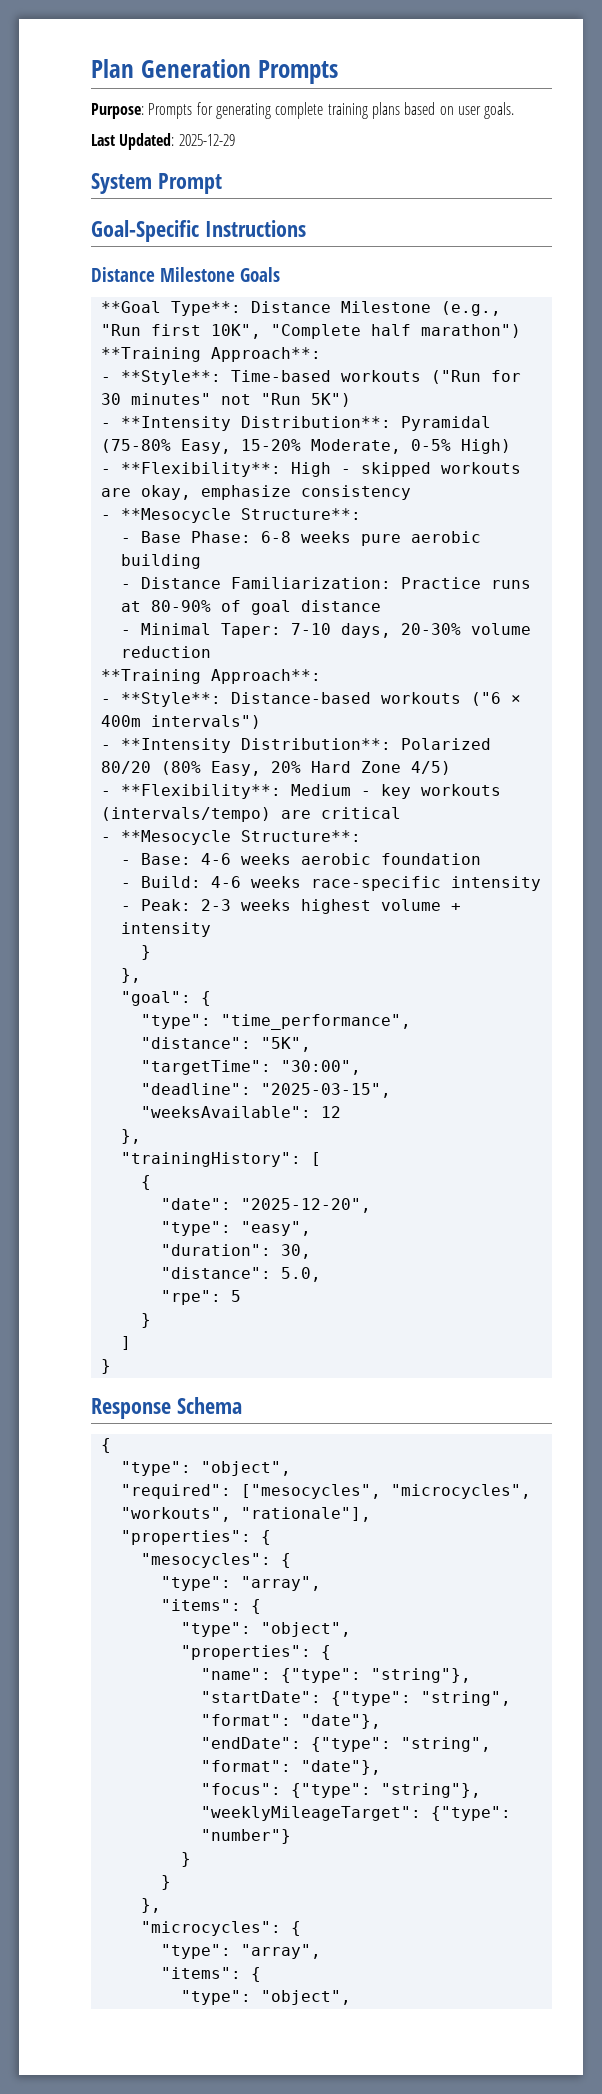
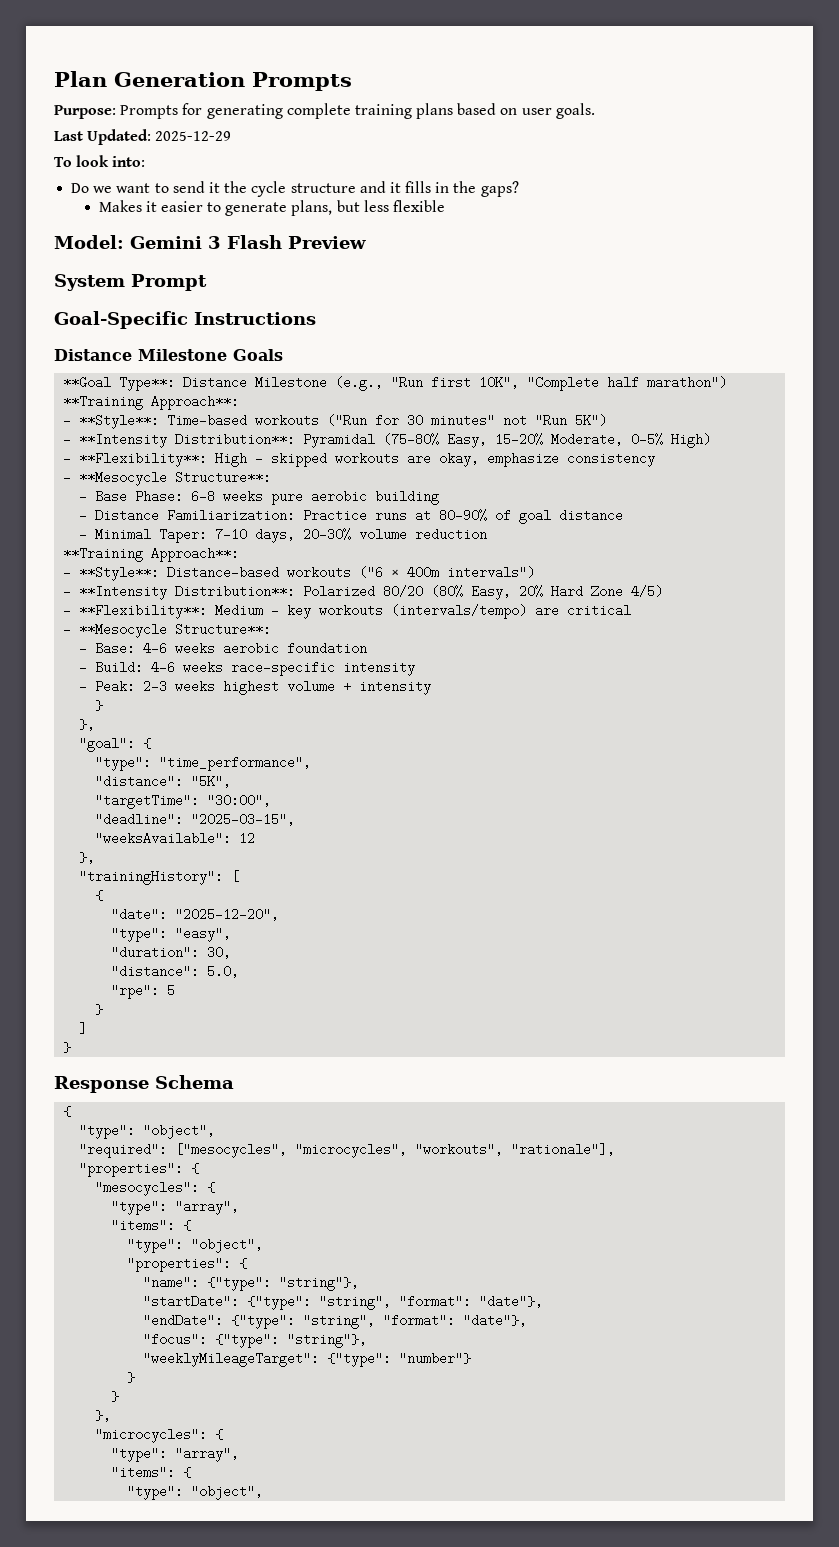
(235, 140) none -> [54,155,146,167] [71,181,519,197] [98,200,445,216] [54,235,366,249] // To look into: // Do we want to send it the cycle structure and it fills in the gaps? // Makes it easier to generate plans, but less flexible // Model: Gemini 3 Flash Preview

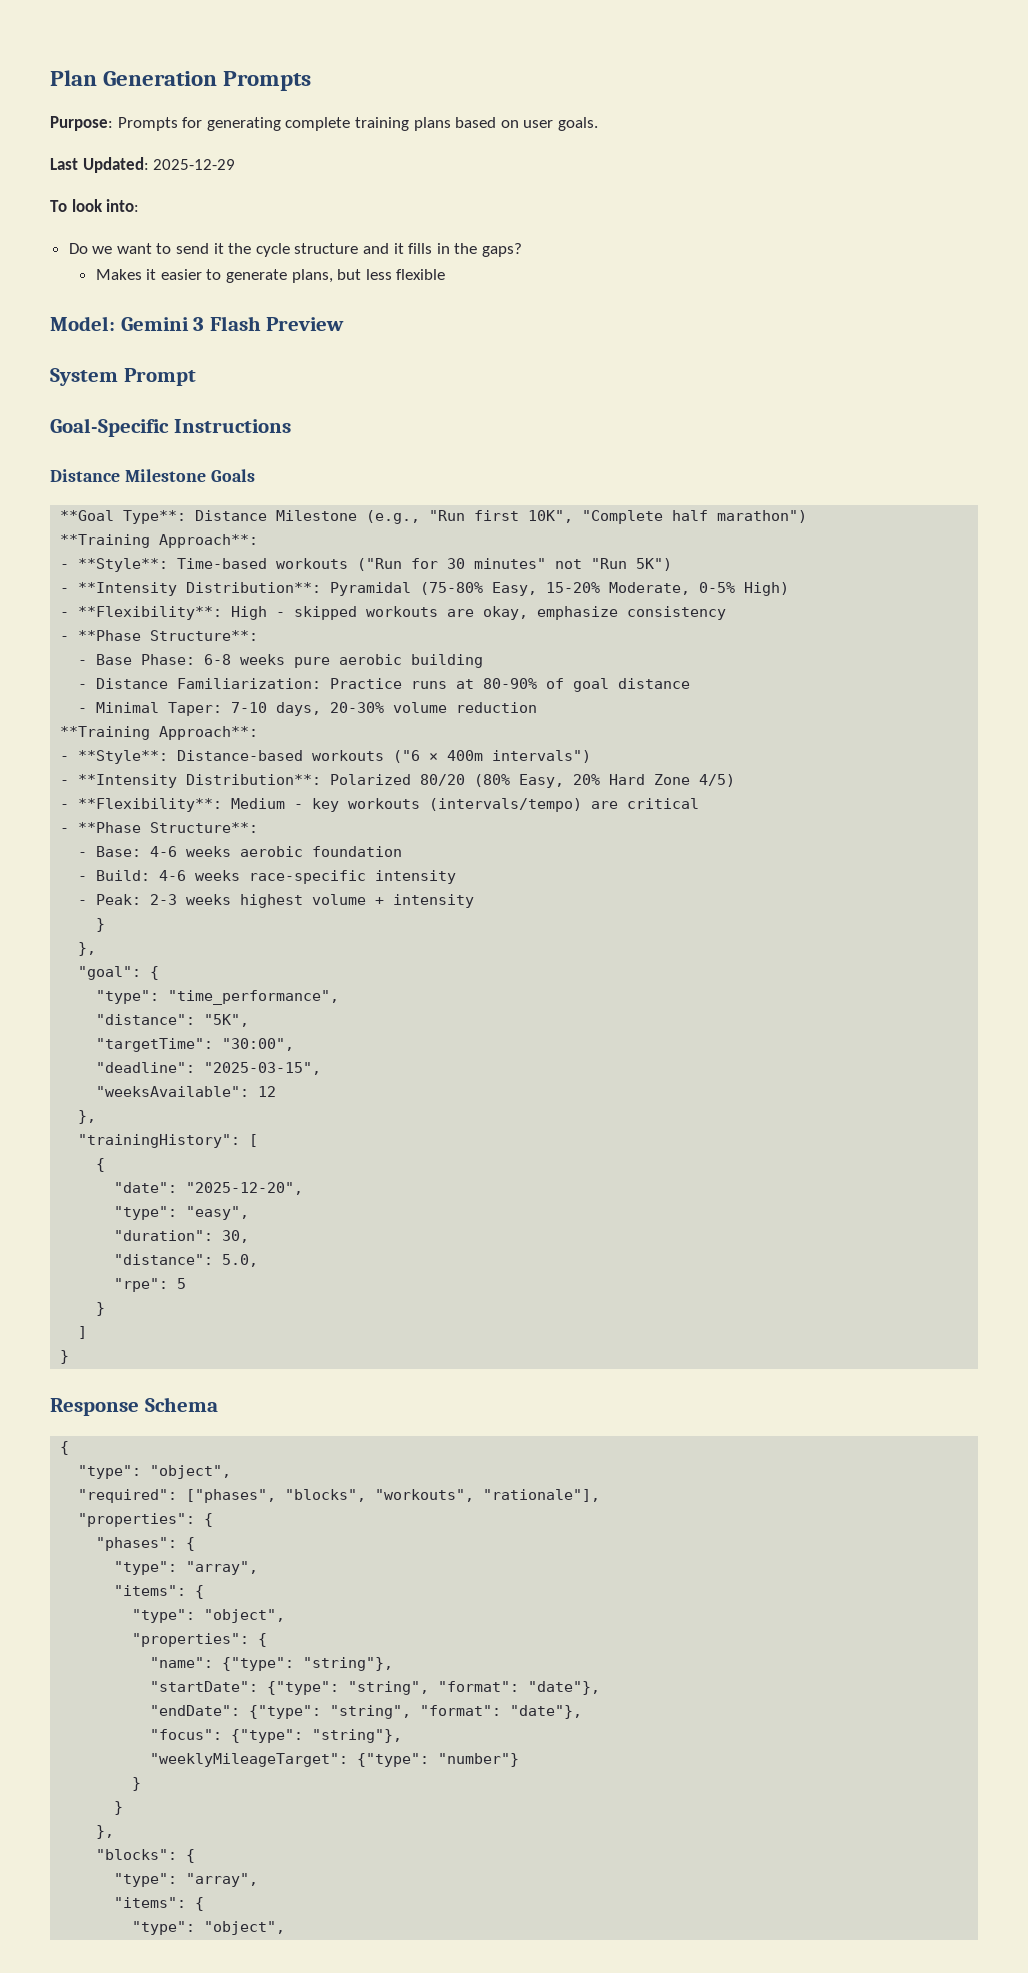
[79,471,168,486] **Mesocycle -> [78,630,142,641] **Phase
[79,623,168,638] **Mesocycle -> [78,822,142,833] **Phase
[175,1143,408,1158] ["mesocycles", "microcycles", -> [186,1489,367,1503] ["phases", "blocks",
[95,1181,200,1196] "mesocycles": -> [96,1537,178,1551] "phases":
[95,1428,208,1443] "microcycles": -> [96,1849,178,1860] "blocks":

